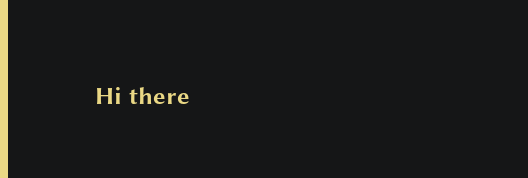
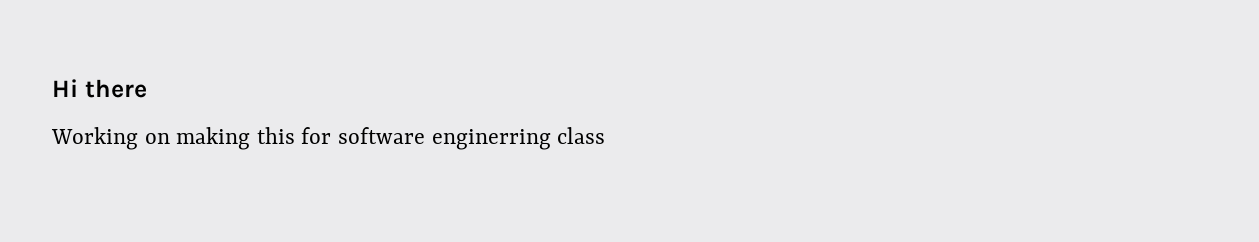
(190, 95) none -> [51,127,606,150] // Working on making this for software enginerring class

